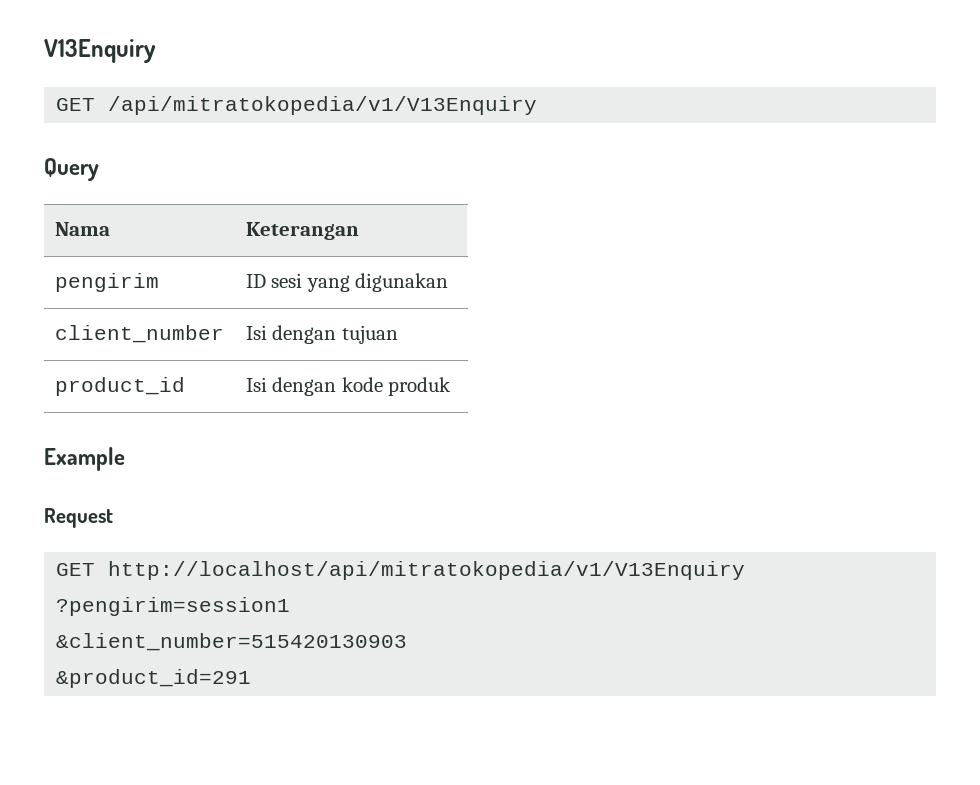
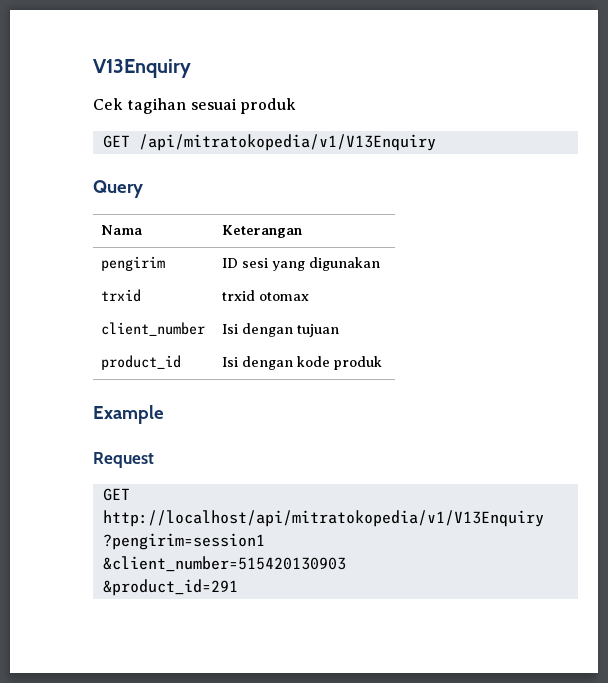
(156, 51) none -> [93,98,296,114] // Cek tagihan sesuai produk
(449, 282) none -> [101,289,142,302] [222,290,310,301] // trxid | trxid otomax

